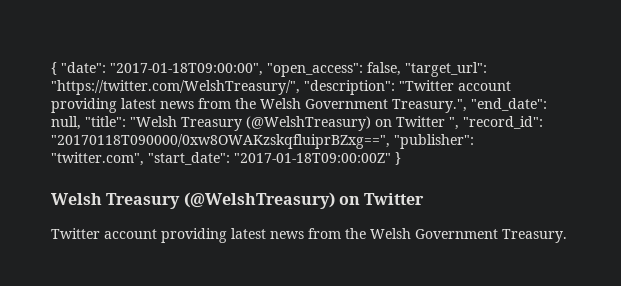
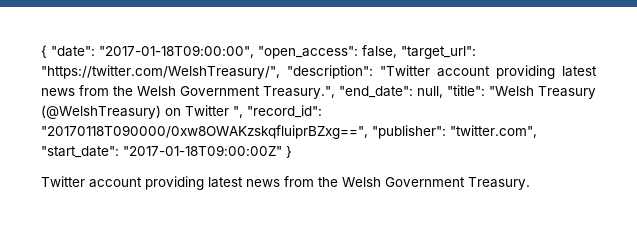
[51,192,425,209] // Welsh Treasury (@WelshTreasury) on Twitter -> (292, 152) none

